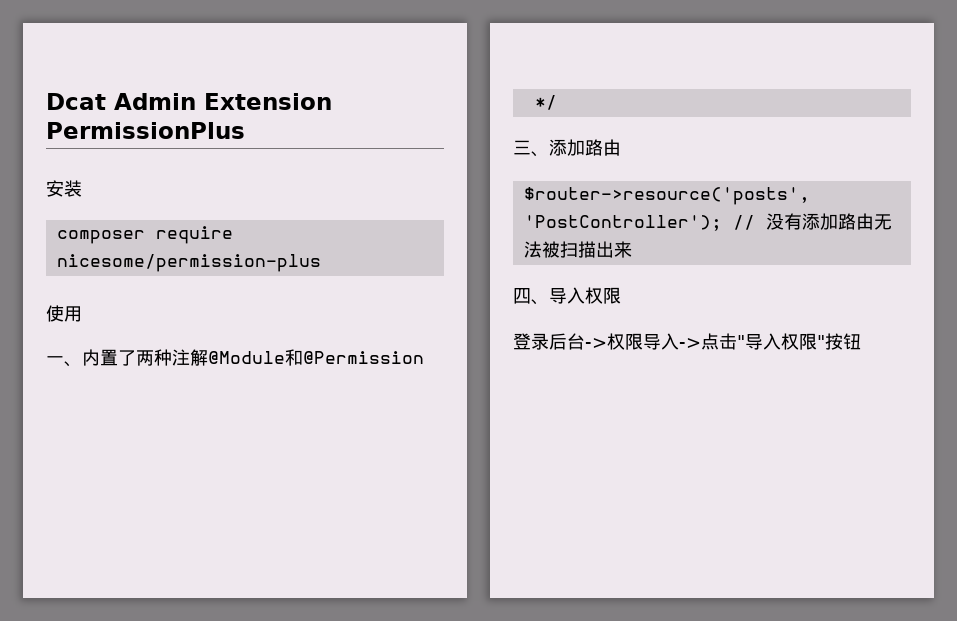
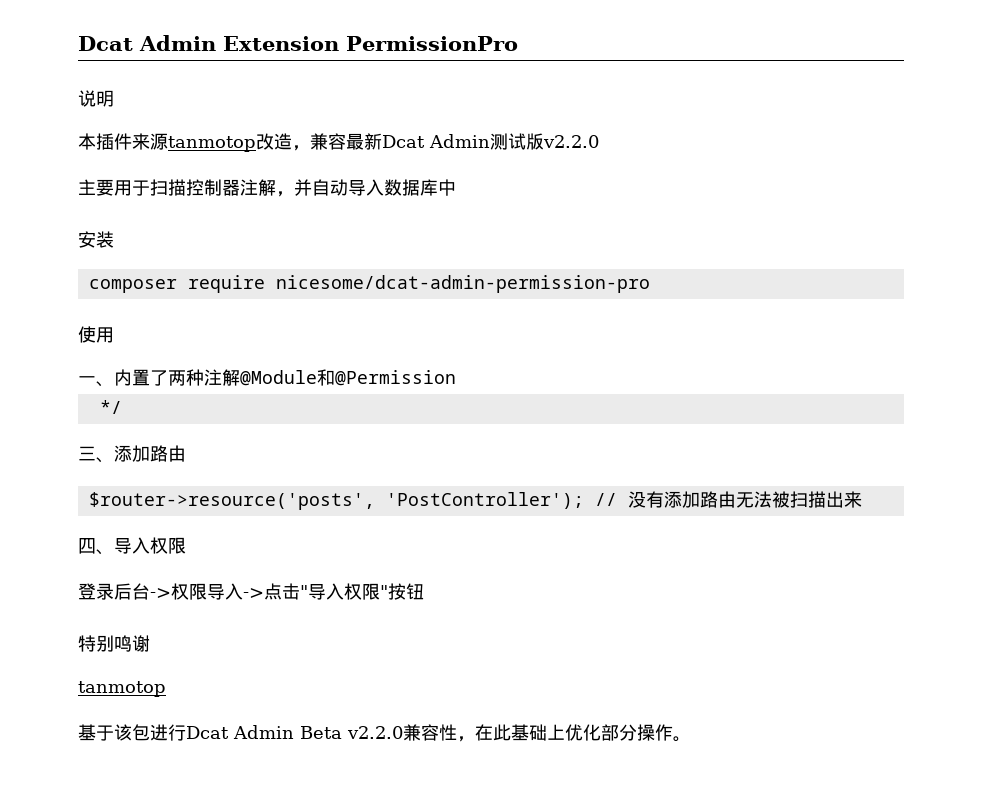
[46,122,245,139] PermissionPlus -> [346,36,518,51] [78,90,114,107] [78,133,599,152] [78,179,456,197] PermissionPro // 说明 // 本插件来源tanmotop改造，兼容最新Dcat Admin测试版v2.2.0 // 主要用于扫描控制器注解，并自动导入数据库中
[56,254,321,272] nicesome/permission-plus -> [275,275,650,293] nicesome/dcat-admin-permission-pro
(861, 341) none -> [78,635,150,652] [78,681,166,697] [78,724,691,742] // 特别鸣谢 // tanmotop // 基于该包进行Dcat Admin Beta v2.2.0兼容性，在此基础上优化部分操作。

